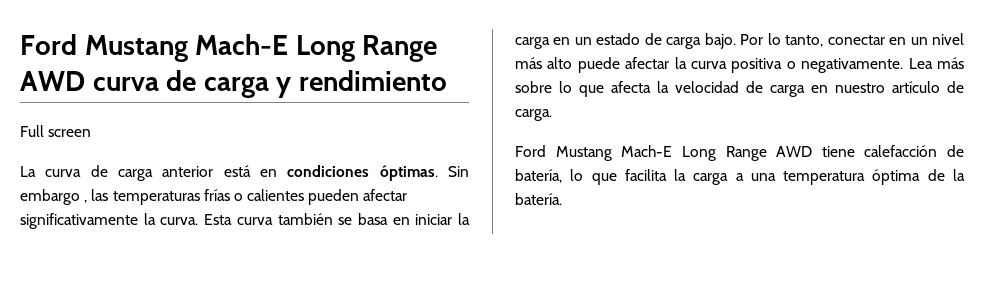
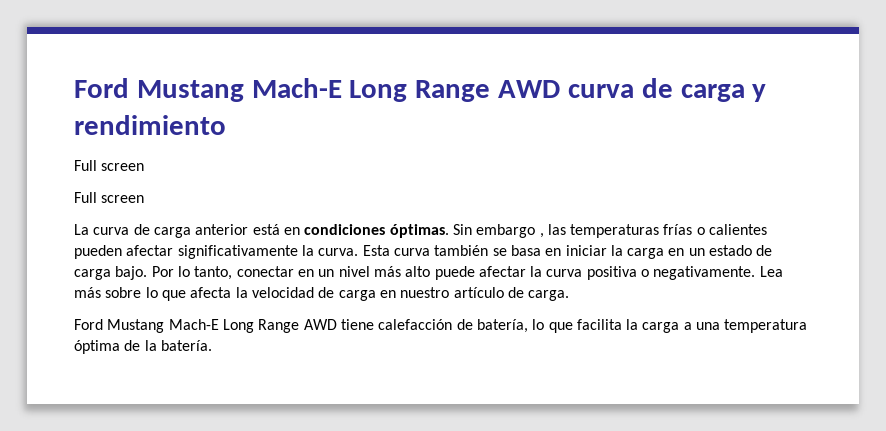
(92, 133) none -> [74,192,145,203] // Full screen

